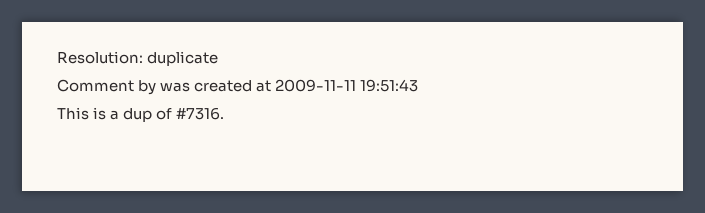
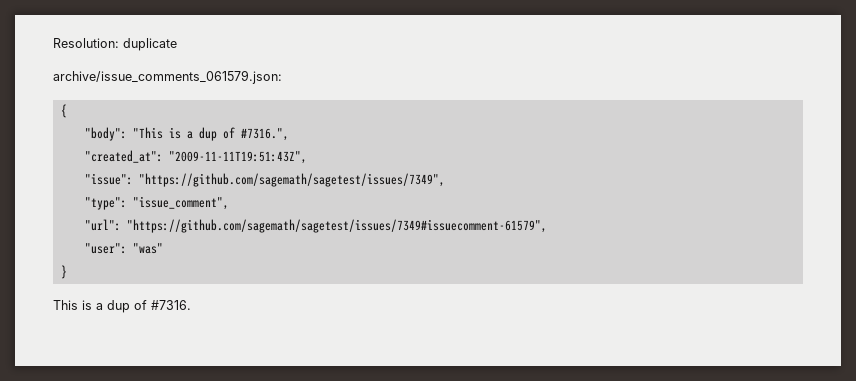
[57,79,419,95] Comment by was created at 2009-11-11 19:51:43 -> [53,70,282,84] [60,104,67,118] [84,127,289,141] [84,150,307,164] [84,173,445,187] [84,196,229,210] [84,219,547,233] [84,243,163,254] [60,265,67,279] archive/issue_comments_061579.json: // { // "body": "This is a dup of #7316.", // "created_at": "2009-11-11T19:51:43Z", // "issue": "https://github.com/sagemath/sagetest/issues/7349", // "type": "issue_comment", // "url": "https://github.com/sagemath/sagetest/issues/7349#issuecomment-61579", // "user": "was" // }

